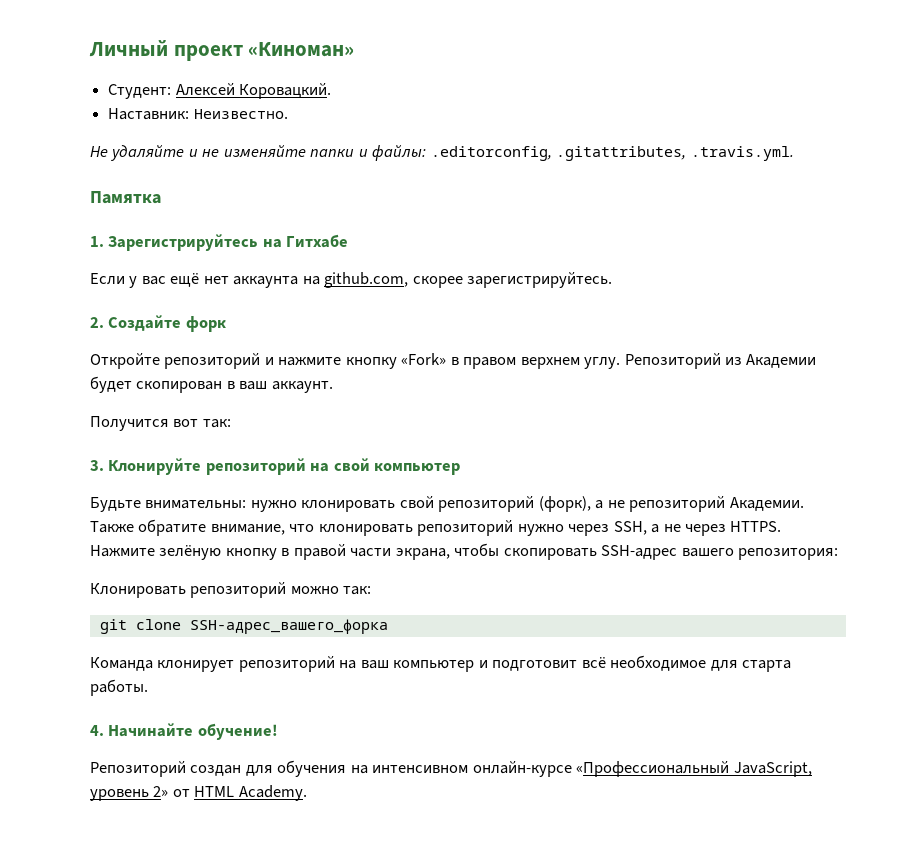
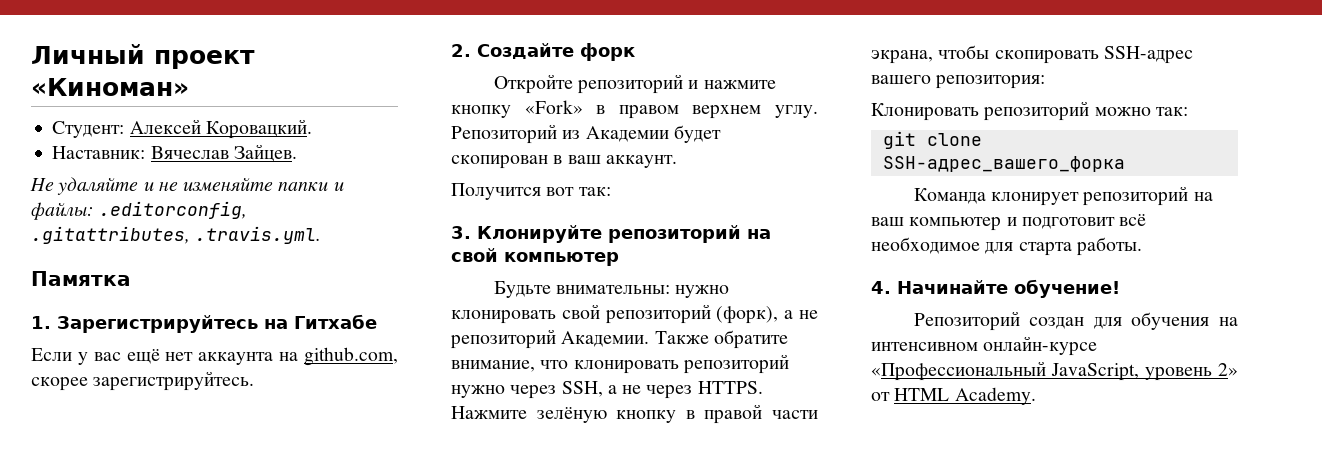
[193,109,288,119] Неизвестно. -> [150,144,297,162] Вячеслав Зайцев.

